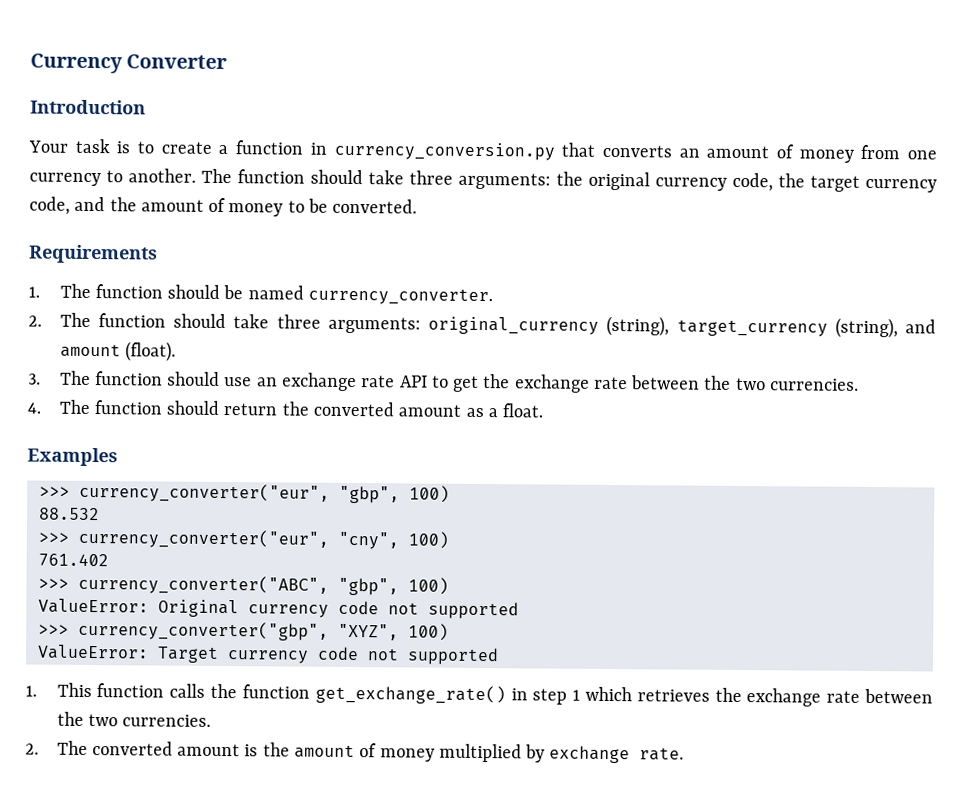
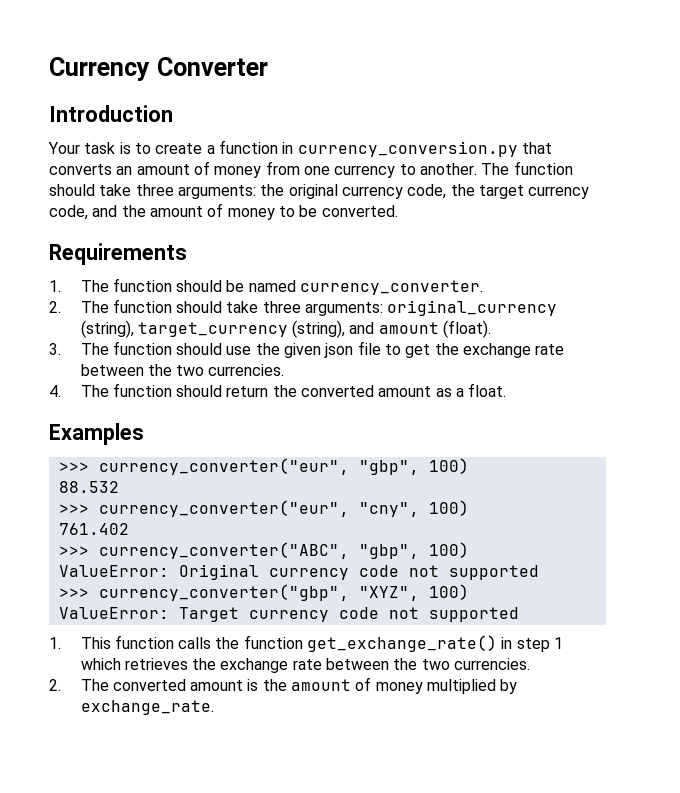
[256,372,428,392] an exchange rate API -> [255,341,381,358] the given json file
[549,745,685,764] exchange rate. -> [80,700,214,715] exchange_rate.

